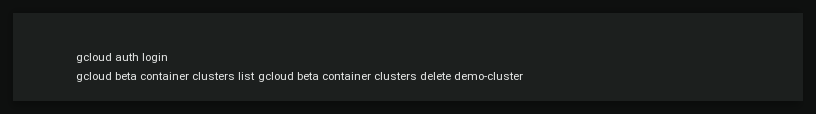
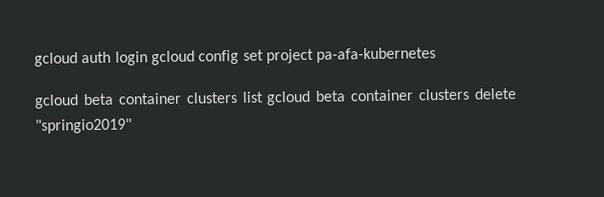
(169, 58) none -> [150,47,437,66] gcloud config set project pa-afa-kubernetes
[454,72,524,80] demo-cluster -> [35,118,132,134] "springio2019"

